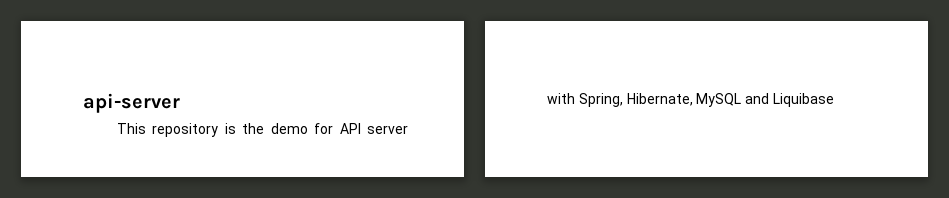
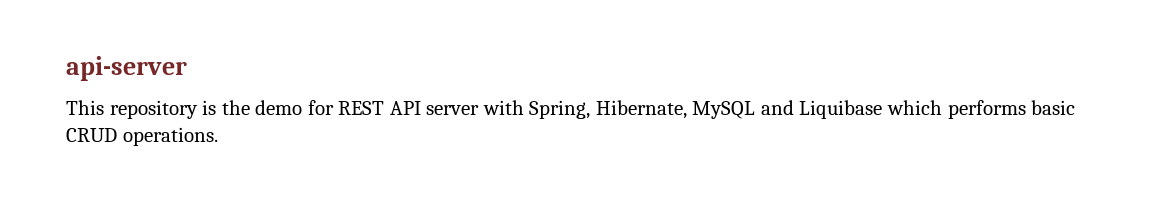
(334, 128) none -> [338,101,385,115] REST
(834, 100) none -> [887,100,1076,119] [66,127,218,146] which performs basic CRUD operations.

